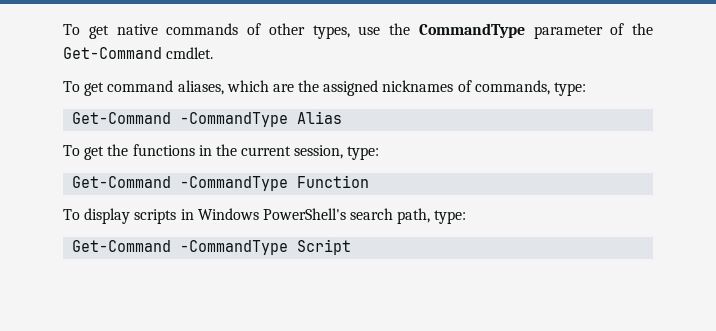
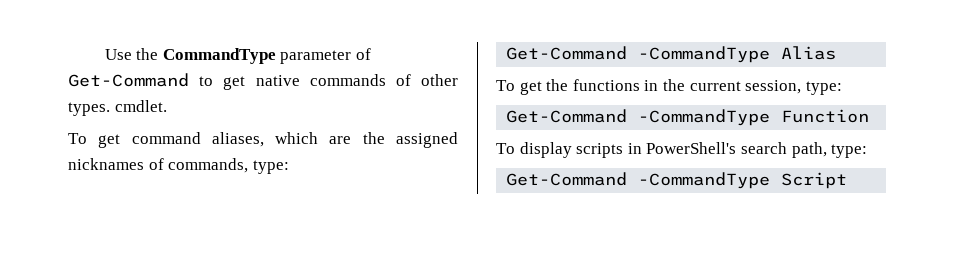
[63,24,80,35] To -> [104,48,371,64] [68,73,214,87] Use the CommandType parameter of Get-Command to
[312,23,653,39] [63,47,162,59] types, use the CommandType parameter of the Get-Command -> [68,102,110,116] types.
[197,208,259,220] Windows -> (642, 148) none

